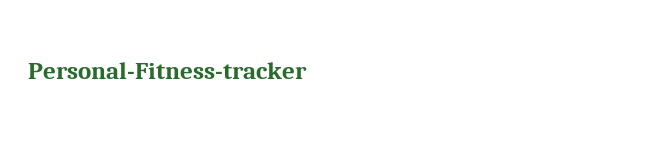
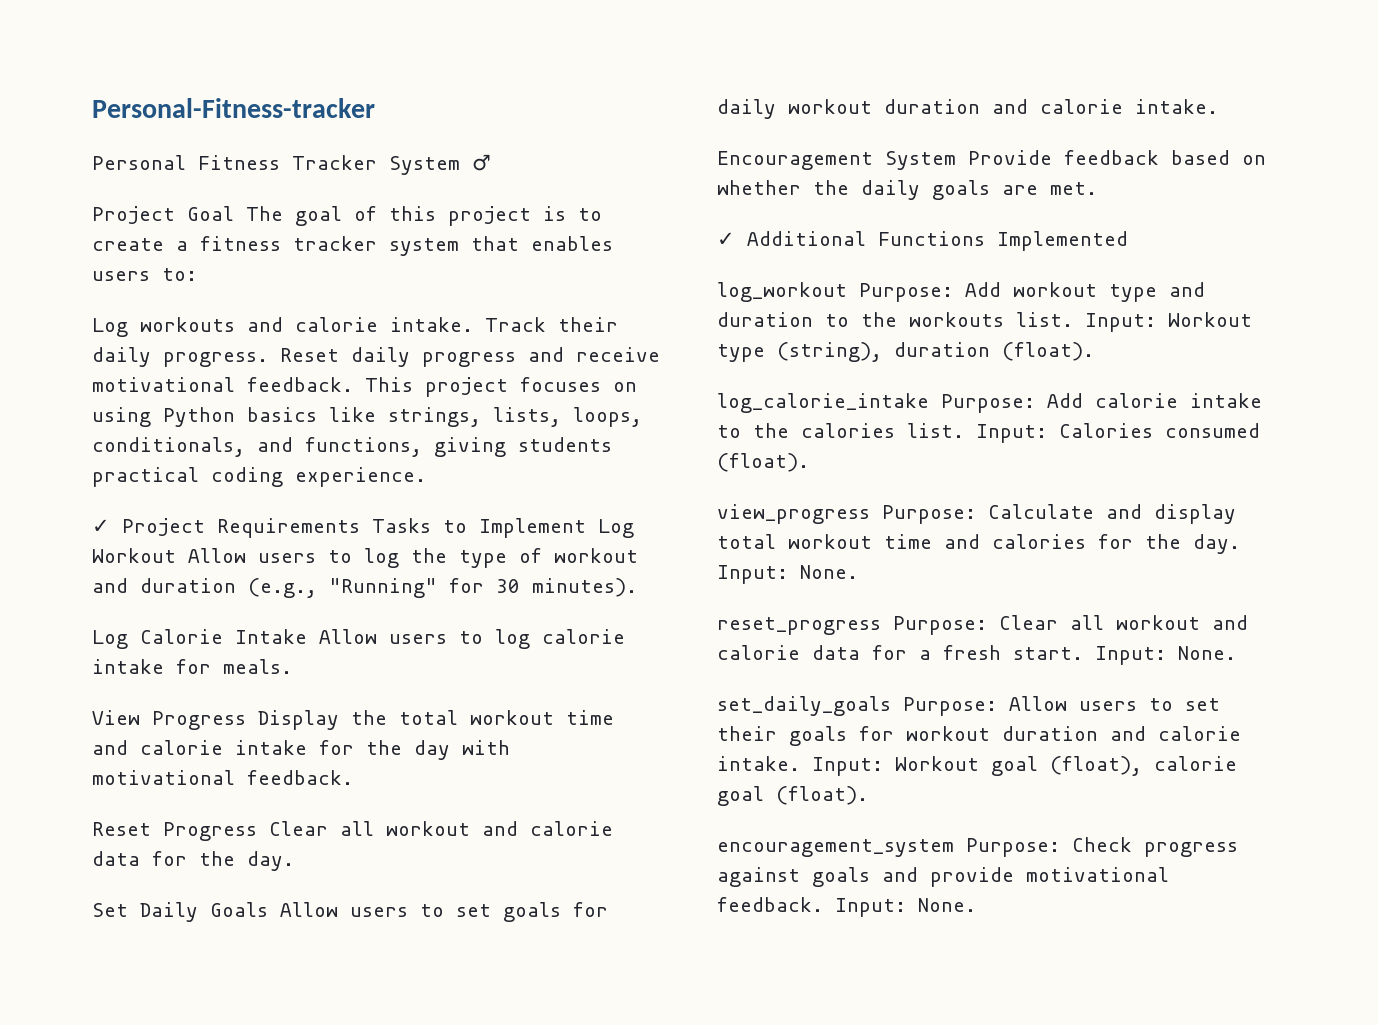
(307, 70) none -> [92,154,491,175] [92,206,602,226] [92,236,613,256] [92,268,197,281] [92,317,618,337] [92,347,660,367] [92,377,637,397] [92,407,642,427] [92,437,612,457] [92,467,426,487] [92,518,634,538] [92,548,638,568] [92,578,637,598] [92,629,625,649] [92,659,292,674] [92,710,614,730] [92,740,510,760] [92,770,353,785] [92,821,613,841] [92,851,294,871] [92,902,608,922] [717,99,1218,119] [717,150,1266,170] [717,180,1097,200] [717,231,1128,251] [717,282,1205,302] [717,312,1252,332] [717,342,1094,362] [717,393,1262,413] [717,423,1260,443] [717,453,809,472] [717,504,1236,524] [717,534,1240,554] [717,565,858,584] [717,615,1248,635] [717,645,1236,665] [717,696,1220,716] [717,726,1241,746] [717,756,1237,776] [717,786,868,806] [717,837,1238,857] [717,867,1169,887] [717,897,976,917] // Personal Fitness Tracker System ♂ // Project Goal The goal of this project is to create a fitness tracker system that enables users to: // Log workouts and calorie intake. Track their daily progress. Reset daily progress and receive motivational feedback. This project focuses on using Python basics like strings, lists, loops, conditionals, and functions, giving students practical coding experience. // ✓ Project Requirements Tasks to Implement Log Workout Allow users to log the type of workout and duration (e.g., "Running" for 30 minutes). // Log Calorie Intake Allow users to log calorie intake for meals. // View Progress Display the total workout time and calorie intake for the day with motivational feedback. // Reset Progress Clear all workout and calorie data for the day. // Set Daily Goals Allow users to set goals for daily workout duration and calorie intake. // Encouragement System Provide feedback based on whether the daily goals are met. // ✓ Additional Functions Implemented // log_workout Purpose: Add workout type and duration to the workouts list. Input: Workout type (string), duration (float). // log_calorie_intake Purpose: Add calorie intake to the calories list. Input: Calories consumed (float). // view_progress Purpose: Calculate and display total workout time and calories for the day. Input: None. // reset_progress Purpose: Clear all workout and calorie data for a fresh start. Input: None. // set_daily_goals Purpose: Allow users to set their goals for workout duration and calorie intake. Input: Workout goal (float), calorie goal (float). // encouragement_system Purpose: Check progress against goals and provide motivational feedback. Input: None.

